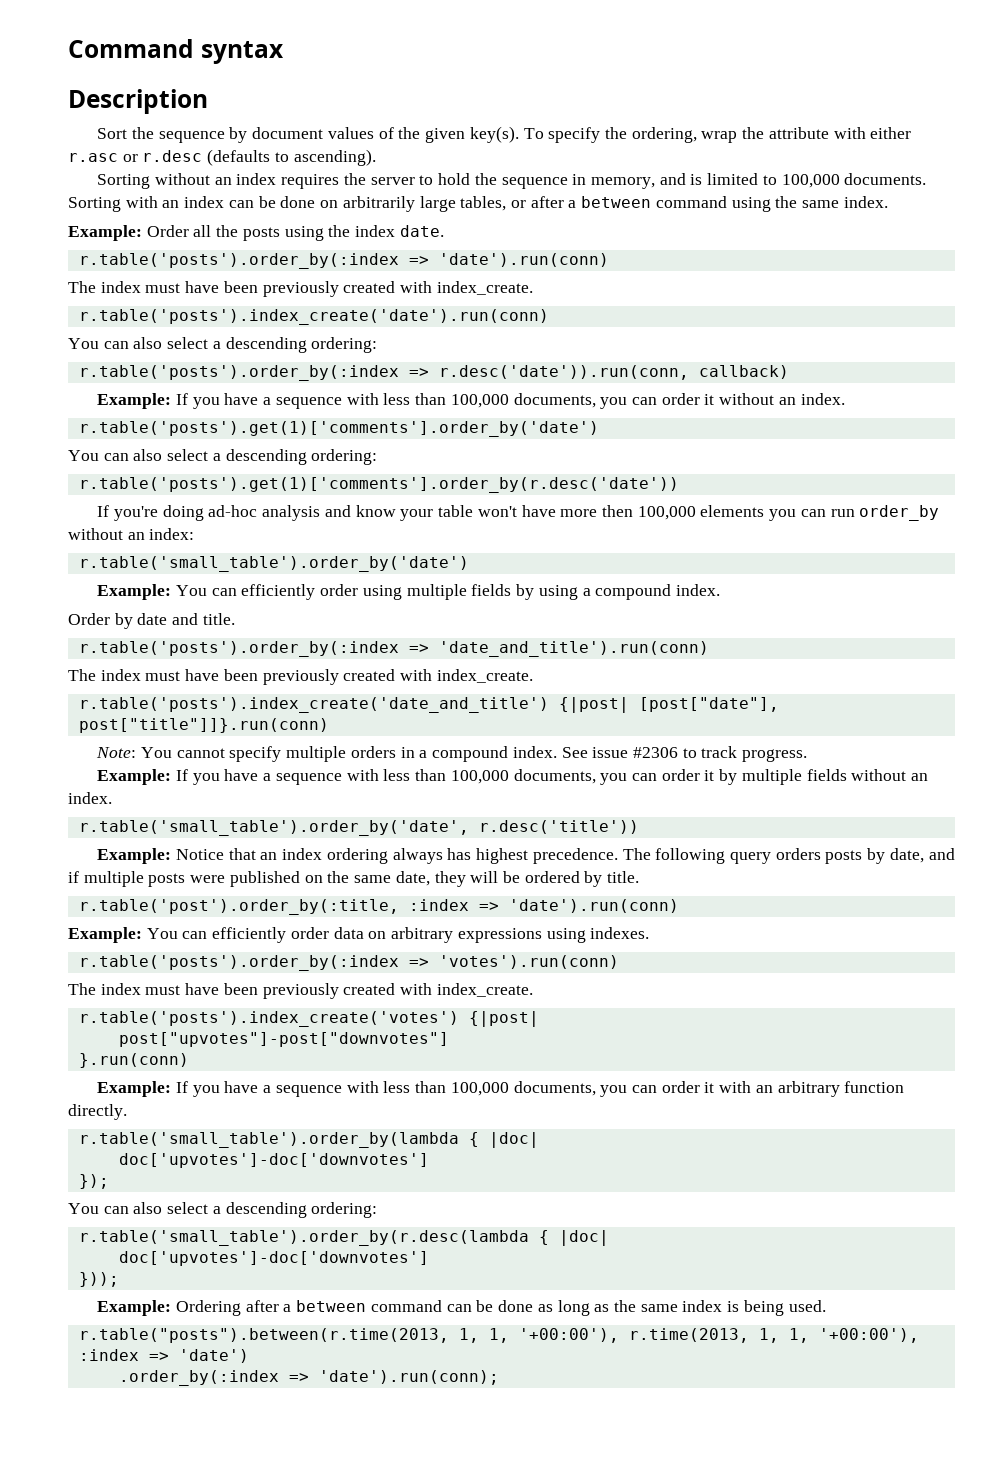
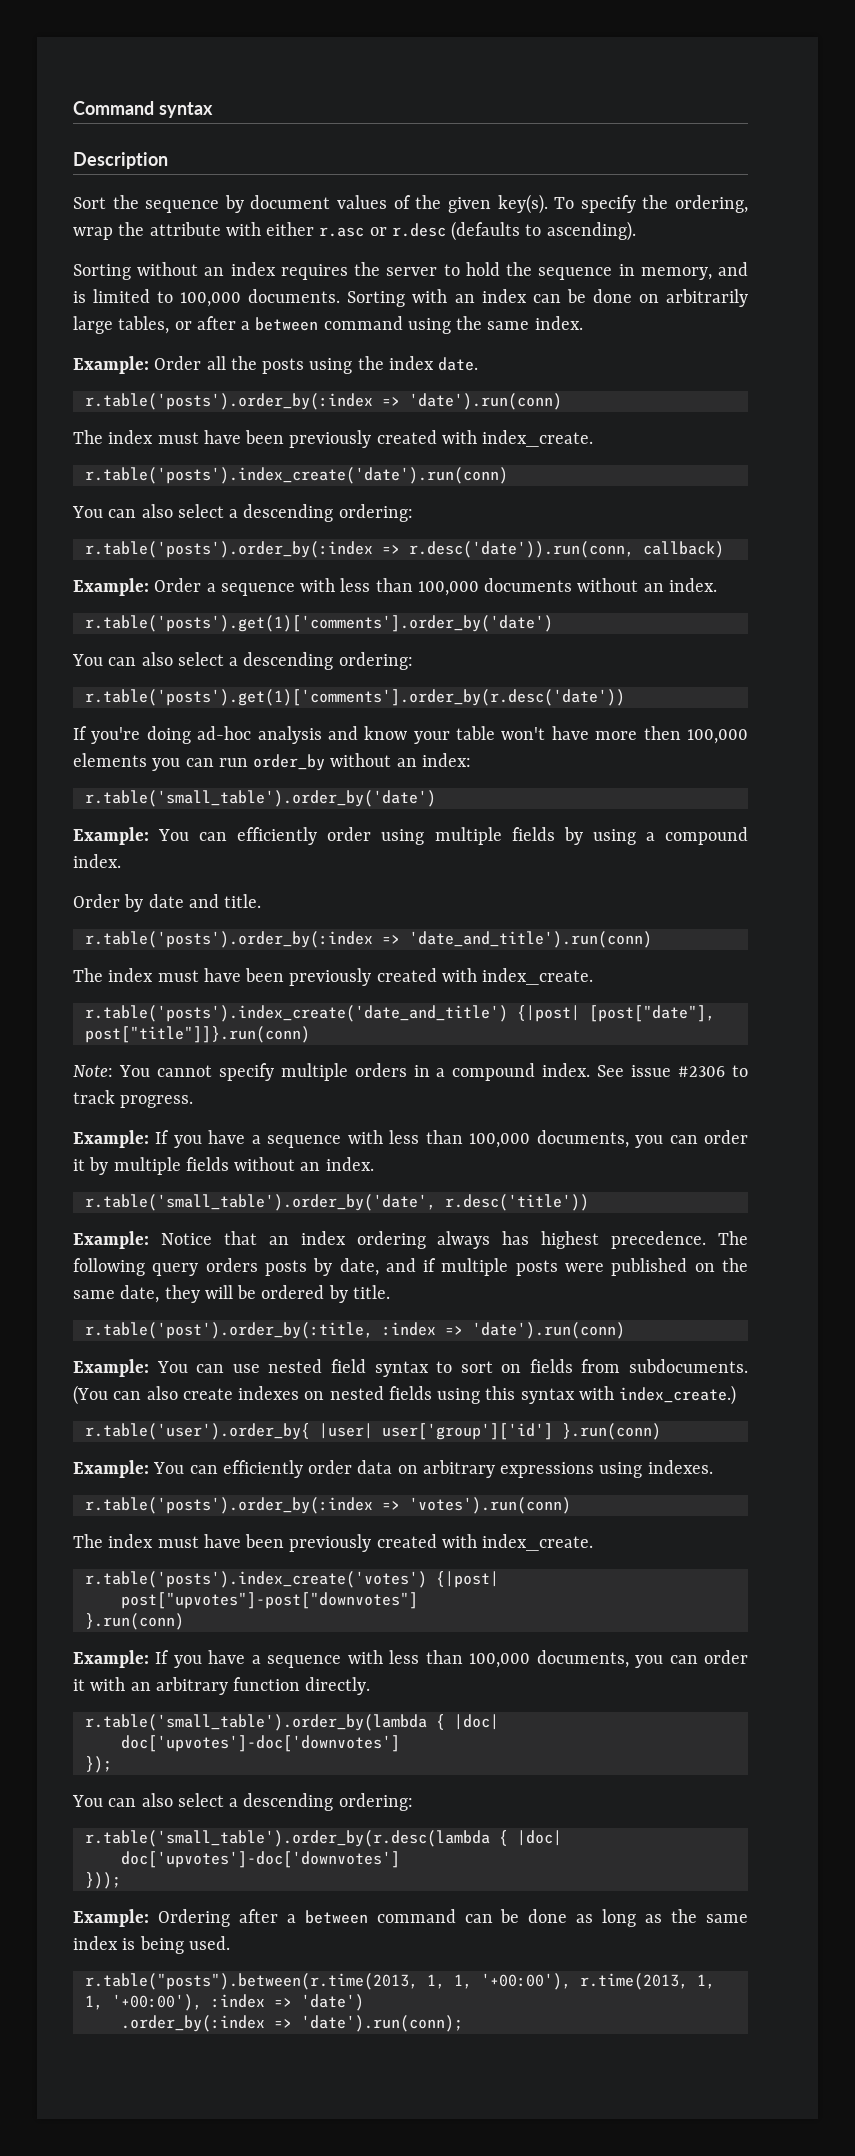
[176,393,715,409] If you have a sequence with less than 100,000 documents, you can order it -> [154,578,573,596] Order a sequence with less than 100,000 documents
(679, 906) none -> [73,1359,748,1377] [73,1385,737,1405] [84,1423,661,1440] // Example: You can use nested field syntax to sort on fields from subdocuments. (You can also create indexes on nested fields using this syntax with index_create.) // r.table('user').order_by{ |user| user['group']['id'] }.run(conn)

